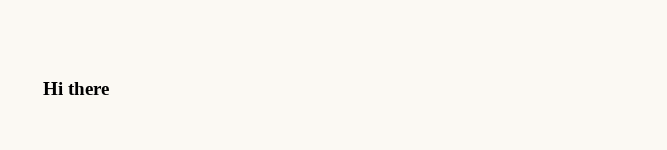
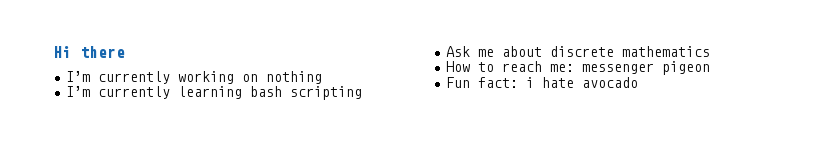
(110, 88) none -> [66,71,323,84] [66,86,363,100] [446,46,711,57] [446,61,711,75] [446,77,639,88] // I’m currently working on nothing // I’m currently learning bash scripting // Ask me about discrete mathematics // How to reach me: messenger pigeon // Fun fact: i hate avocado

